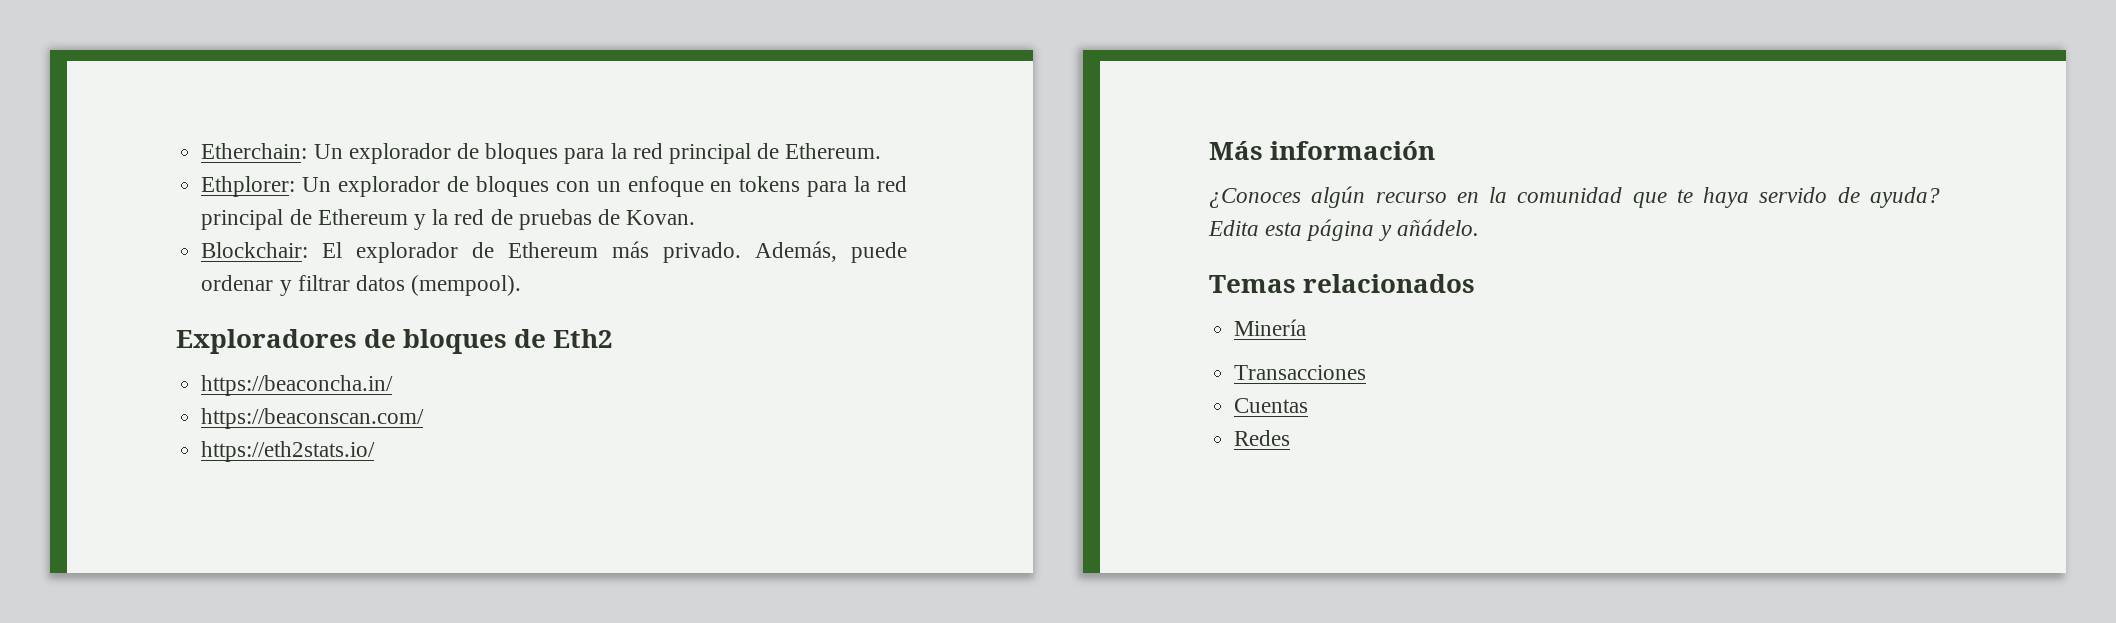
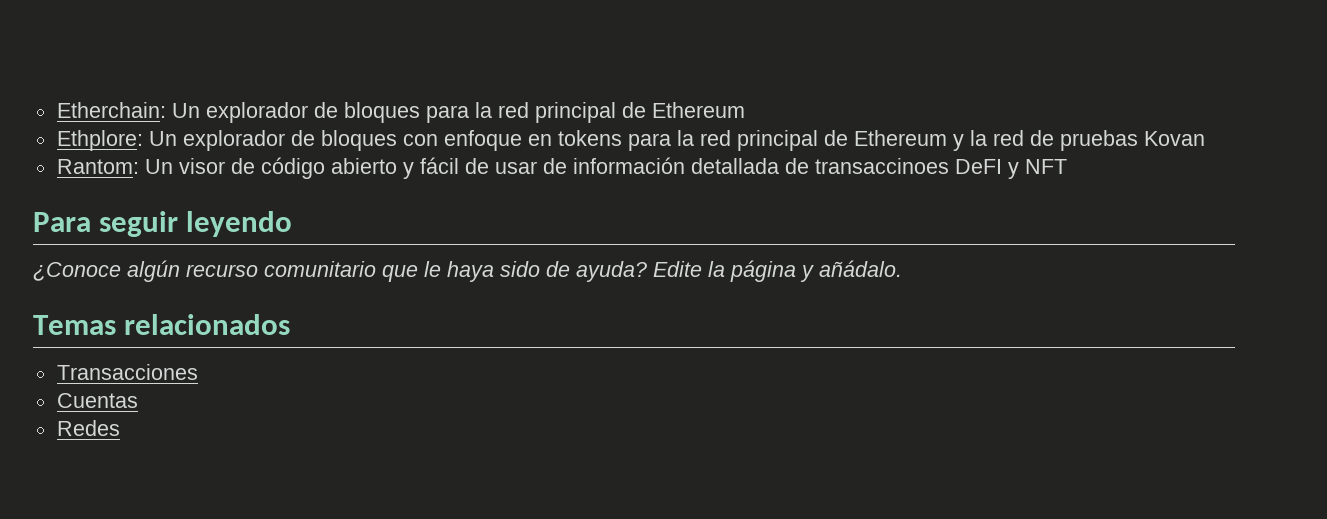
[785,143,882,159] [201,176,296,197] Ethereum. // Ethplorer: -> [651,102,745,118] [56,130,143,151] Ethereum // Ethplore:
[596,181,621,192] un -> (438, 140) none
[597,209,696,225] [201,241,907,263] [201,275,522,296] [176,329,614,354] [201,375,394,396] [201,408,425,429] [201,441,376,462] [1209,141,1436,160] [1209,186,1940,208] [1208,220,1303,236] de Kovan. // Blockchair: El explorador de Ethereum más privado. Además, puede ordenar y filtrar datos (mempool). // Exploradores de bloques de Eth2 // https://beaconcha.in/ // https://beaconscan.com/ // https://eth2stats.io/ // Más información // ¿Conoces algún recurso en la comunidad que te haya servido de ayuda? Edita esta -> [1143,131,1205,146] [56,157,1067,179] [33,211,293,237] [33,260,725,282] Kovan // Rantom: Un visor de código abierto y fácil de usar de información detallada de transaccinoes DeFI y NFT // Para seguir leyendo // ¿Conoce algún recurso comunitario que le haya sido de ayuda? Edite la
[1396,219,1479,236] añádelo. -> [819,260,902,277] añádalo.
[1234,319,1307,336] // Minería -> (291, 324) none

